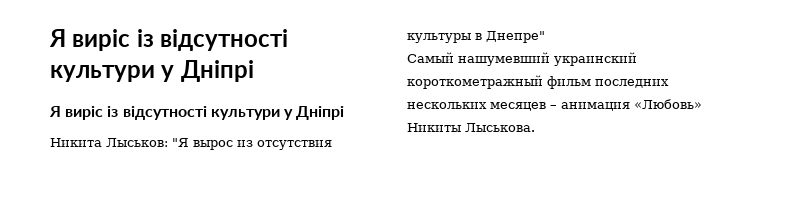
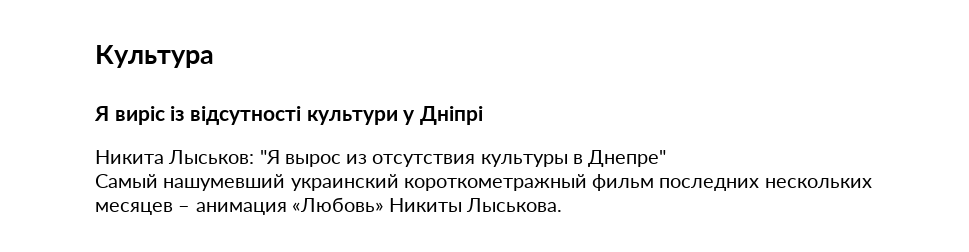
[49,29,289,51] [50,60,254,82] Я виріс із відсутності культури у Дніпрі -> [95,45,214,68] Культура

